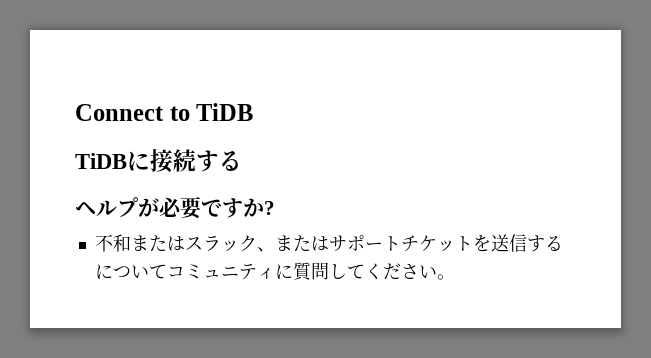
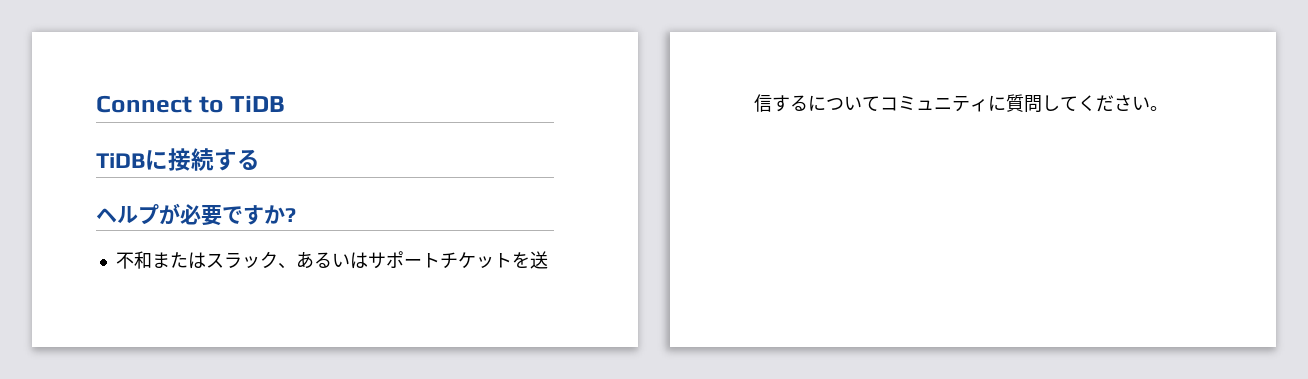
[274,235,311,252] また -> [295,251,350,269] あるい

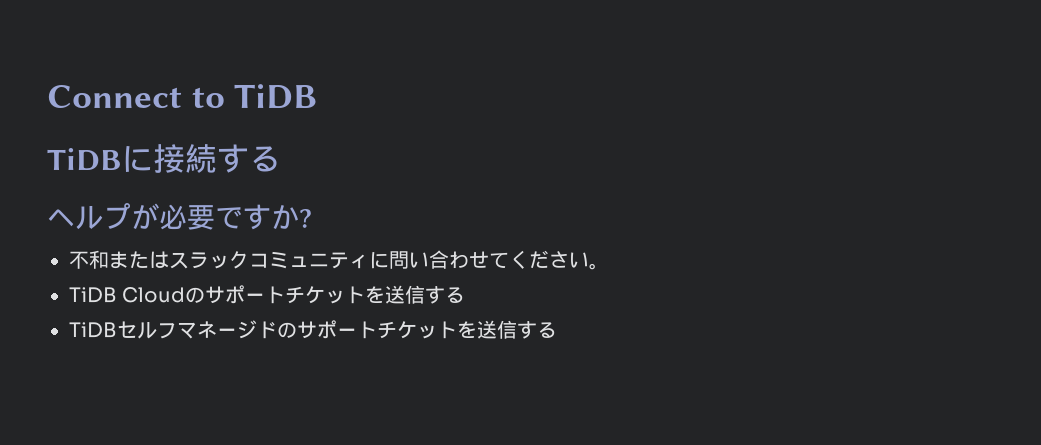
[277,251,548,269] [753,94,1168,113] 、あるいはサポートチケットを送信するについてコミュニティに質問してください。 -> [249,250,609,270] [69,285,466,304] [69,320,557,339] コミュニティに問い合わせてください。 // TiDB Cloudのサポートチケットを送信する // TiDBセルフマネージドのサポートチケットを送信する

